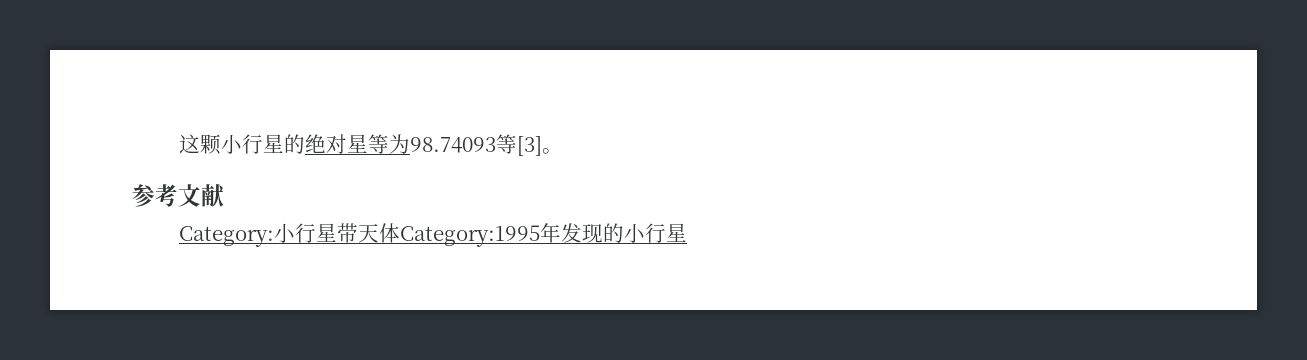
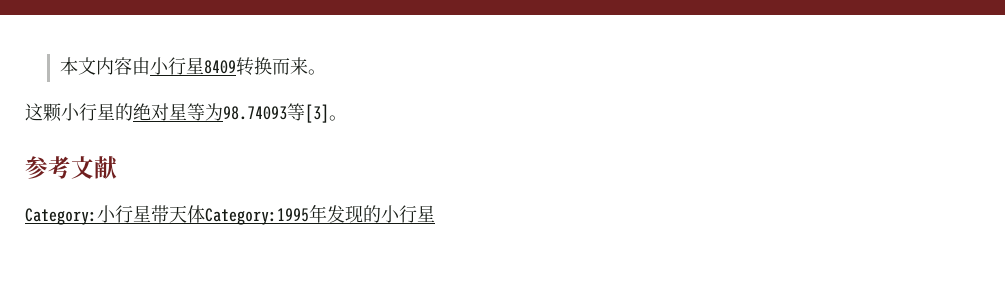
(178, 144) none -> [59,57,326,76] 本文内容由小行星8409转换而来。 //

